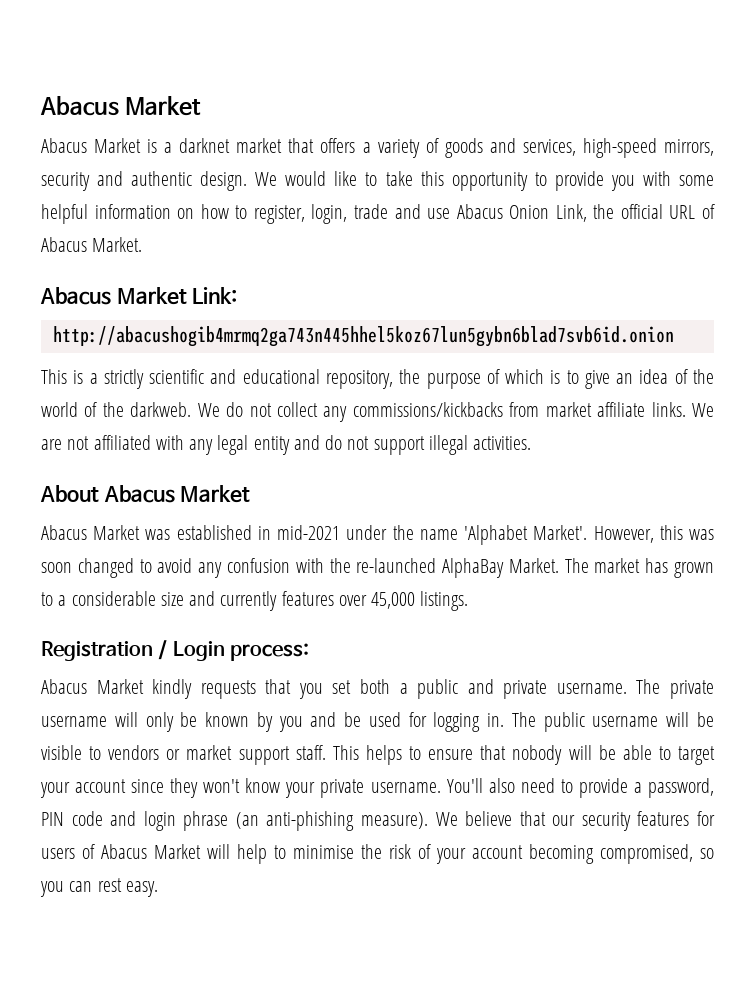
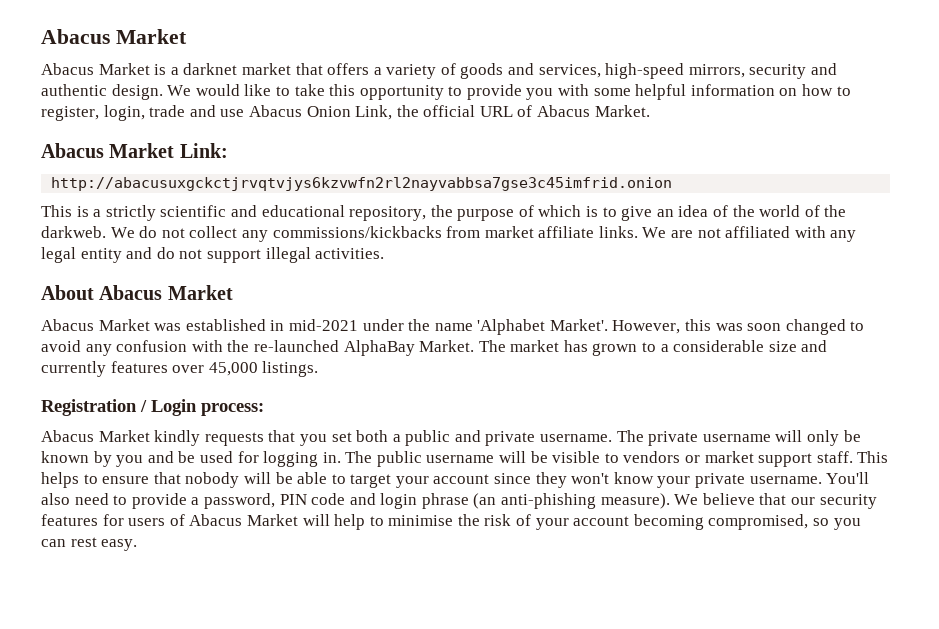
[52,326,674,347] http://abacushogib4mrmq2ga743n445hhel5koz67lun5gybn6blad7svb6id.onion -> [51,177,673,191] http://abacusuxgckctjrvqtvjys6kzvwfn2rl2nayvabbsa7gse3c45imfrid.onion

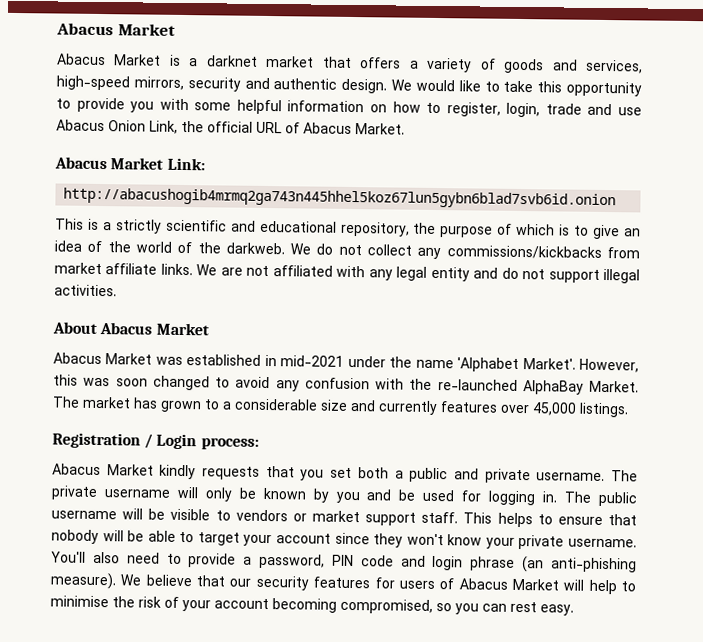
[51,177,673,191] http://abacusuxgckctjrvqtvjys6kzvwfn2rl2nayvabbsa7gse3c45imfrid.onion -> [63,187,617,210] http://abacushogib4mrmq2ga743n445hhel5koz67lun5gybn6blad7svb6id.onion

